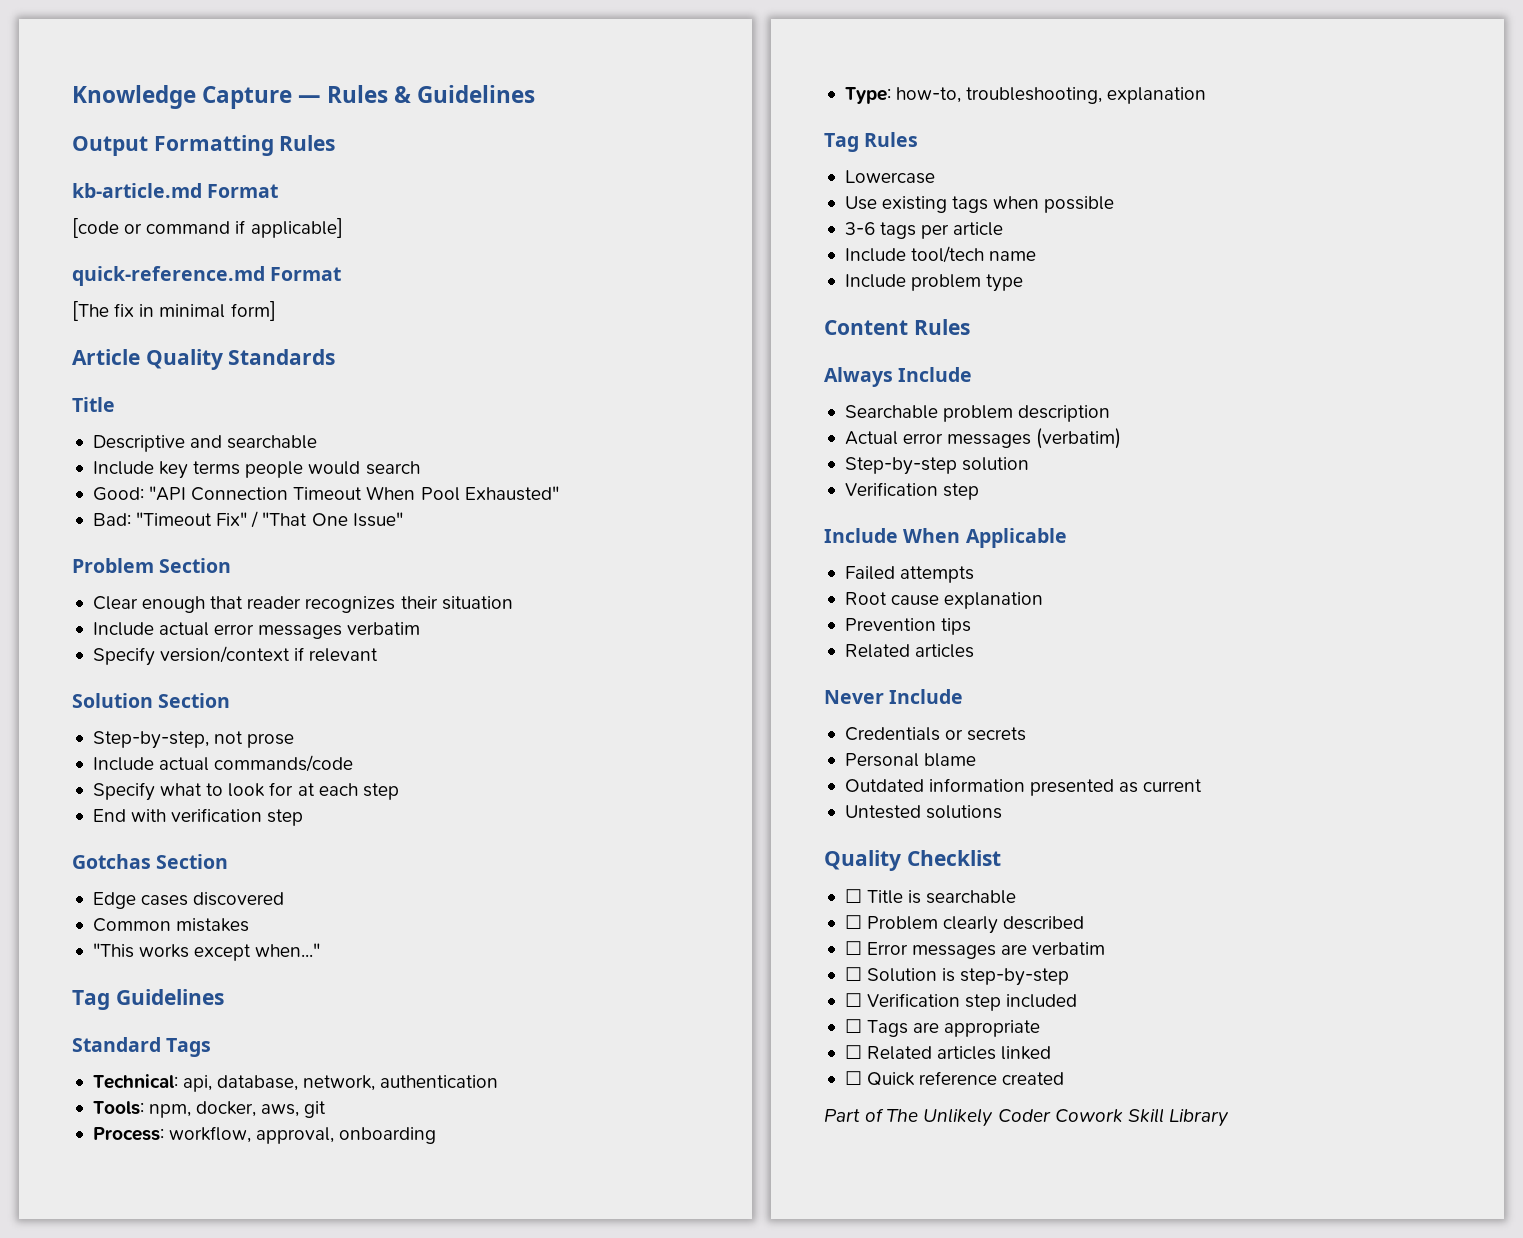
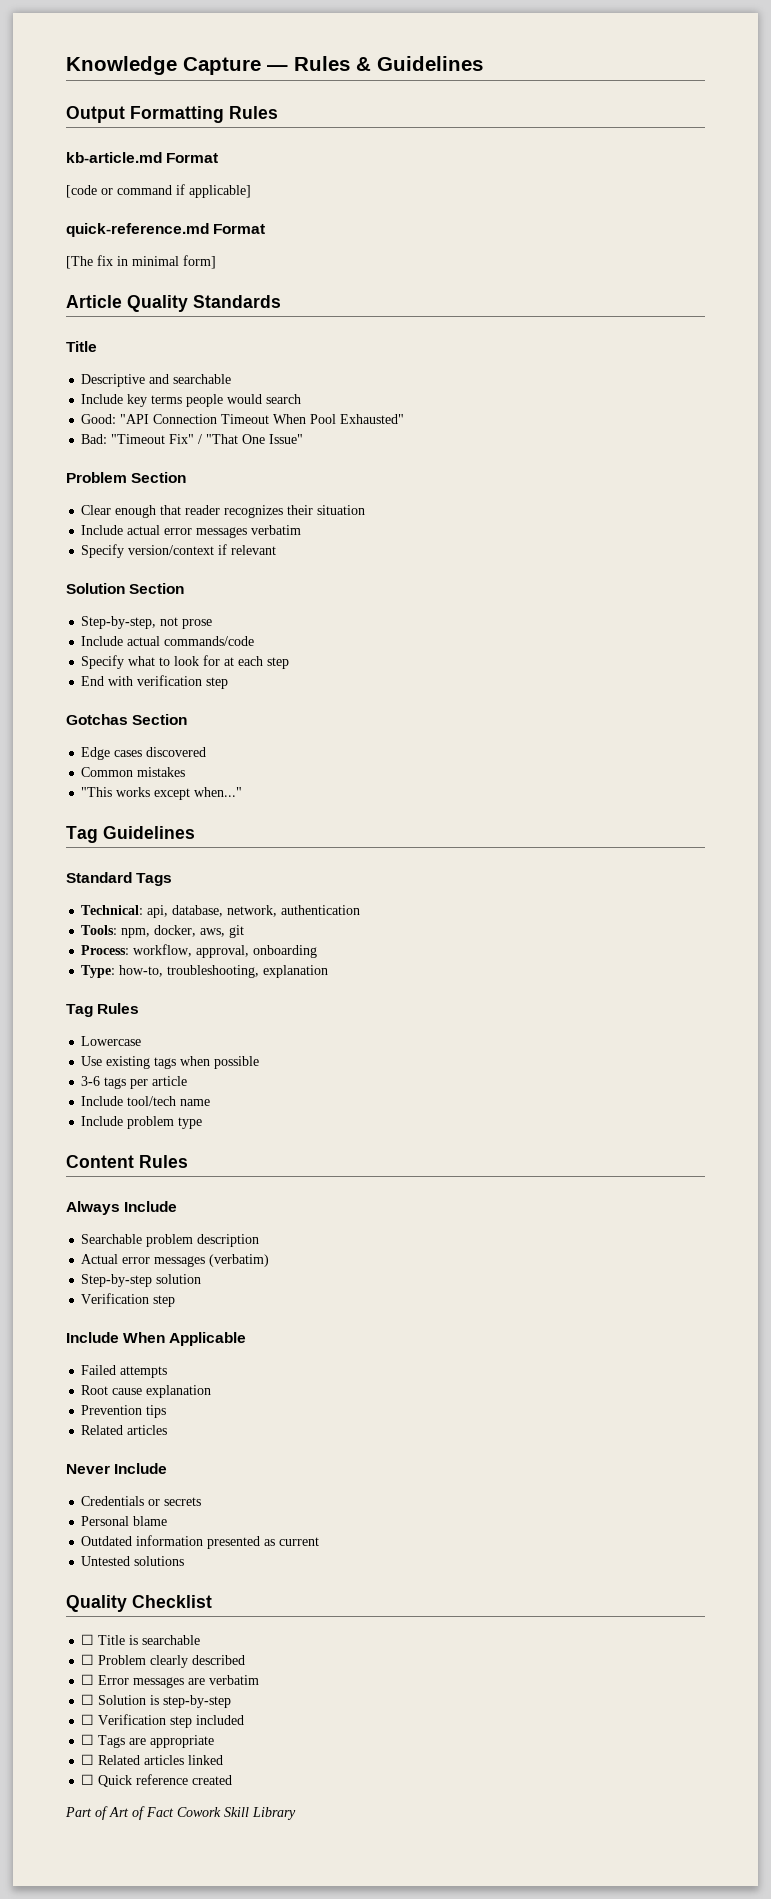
[887,1108,1051,1127] The Unlikely Coder -> [109,1806,174,1820] Art of Fact

